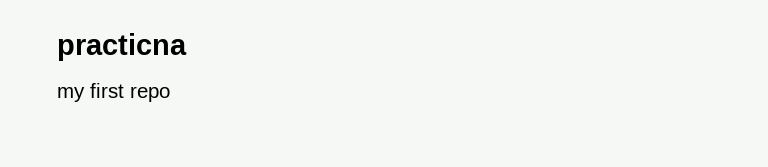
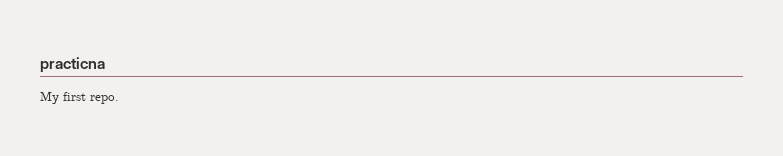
[57,83,170,102] my first repo -> [40,91,119,104] My first repo.

